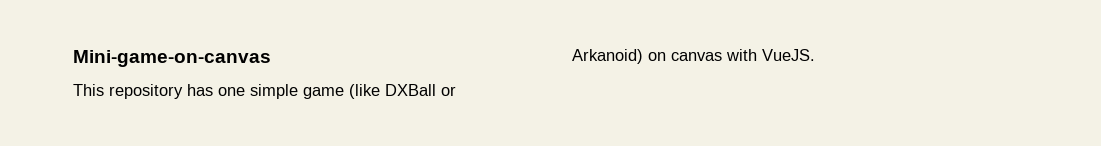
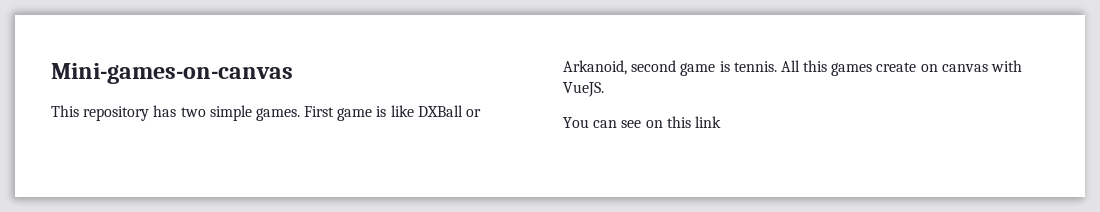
[73,50,271,67] Mini-game-on-canvas -> [51,63,293,84] Mini-games-on-canvas
[218,84,456,99] [572,49,815,64] one simple game (like DXBall or Arkanoid) on canvas with VueJS. -> [180,105,482,121] [563,60,1023,76] [563,82,604,97] [563,116,721,128] two simple games. First game is like DXBall or Arkanoid, second game is tennis. All this games create on canvas with VueJS. // You can see on this link

